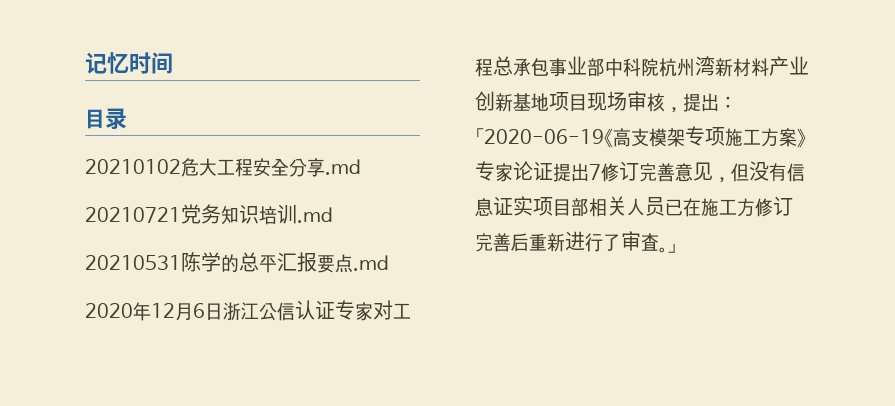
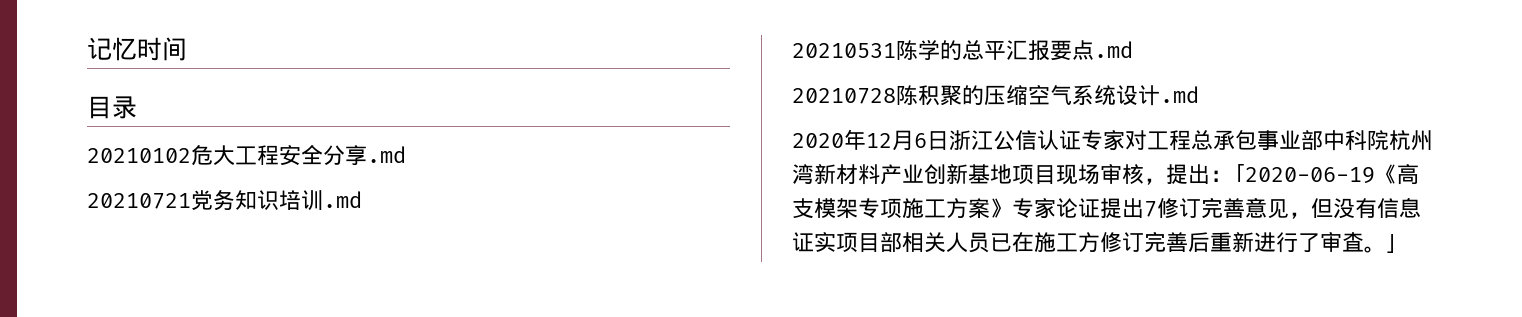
(389, 263) none -> [792,85,1199,106] // 20210728陈积聚的压缩空气系统设计.md

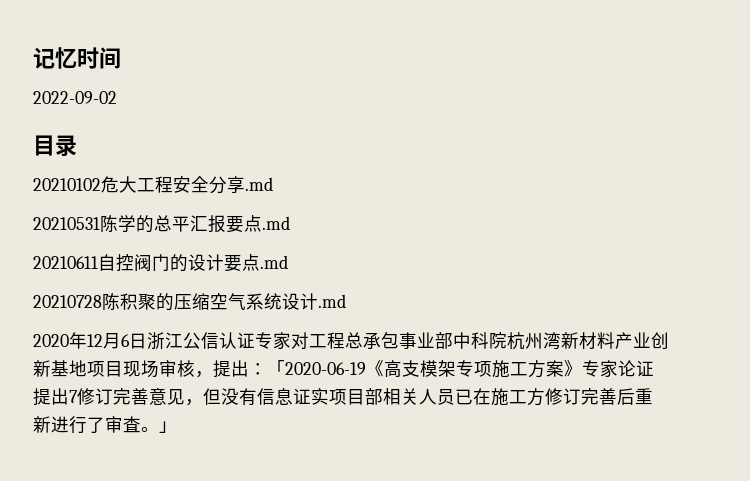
(187, 49) none -> [33,91,117,104] // 2022-09-02
[87,190,362,211] // 20210721党务知识培训.md -> (273, 184) none
(1133, 49) none -> [33,254,288,272] // 20210611自控阀门的设计要点.md

